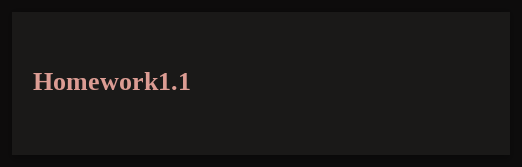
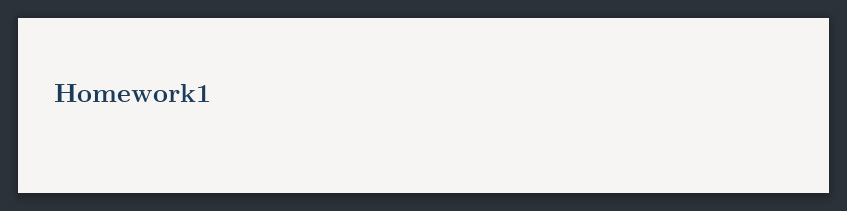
[33,72,191,90] Homework1.1 -> [54,84,211,102] Homework1

